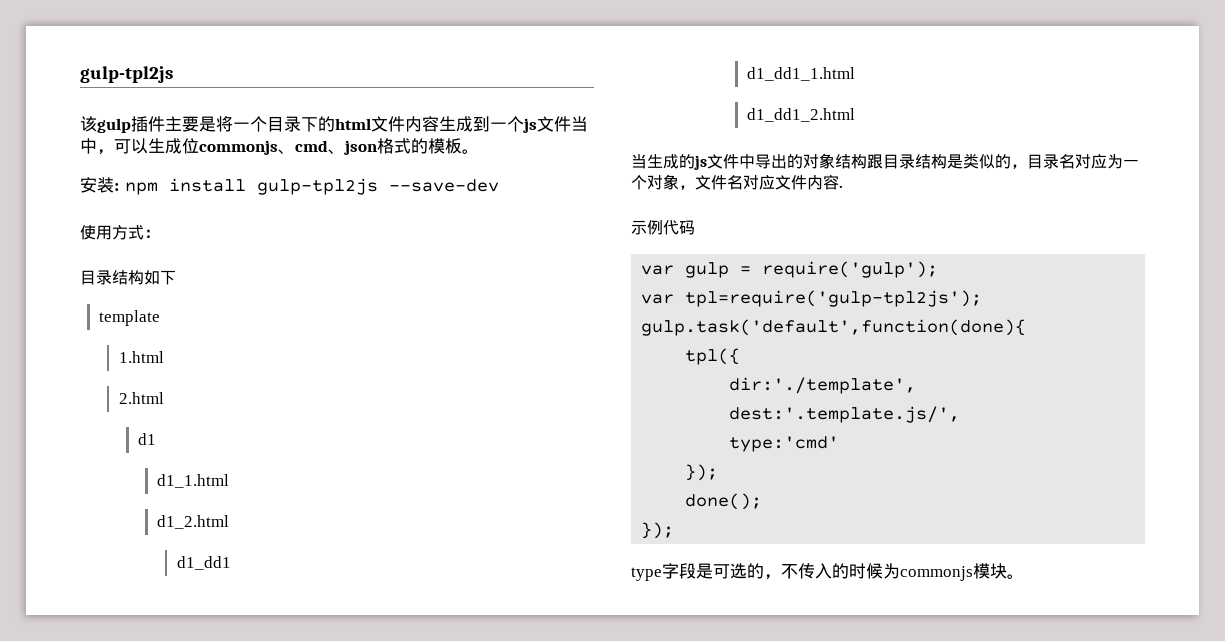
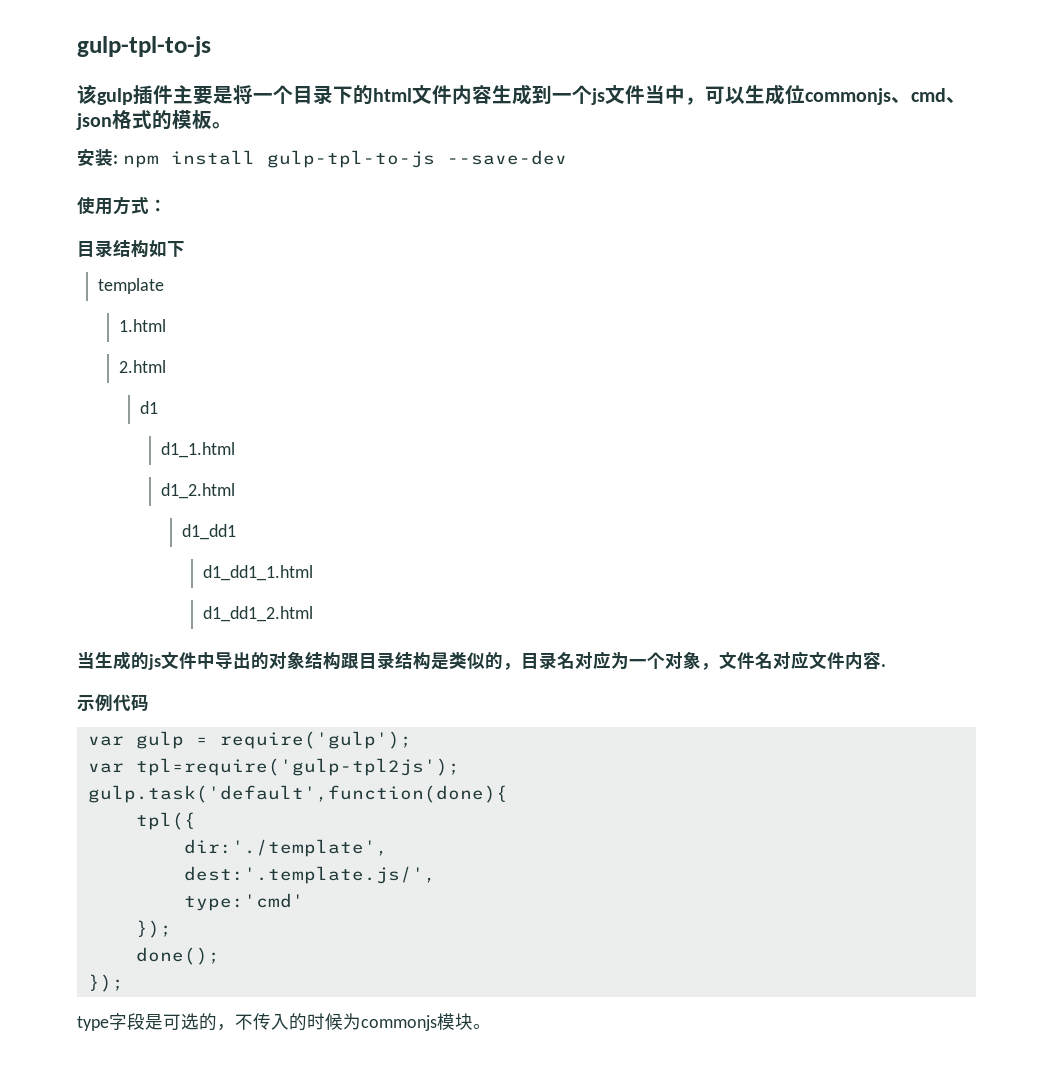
[80,66,173,83] gulp-tpl2js -> [77,36,211,57] gulp-tpl-to-js
[256,178,378,195] gulp-tpl2js -> [266,150,435,168] gulp-tpl-to-js

